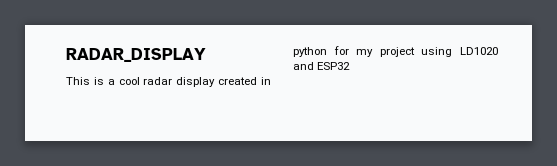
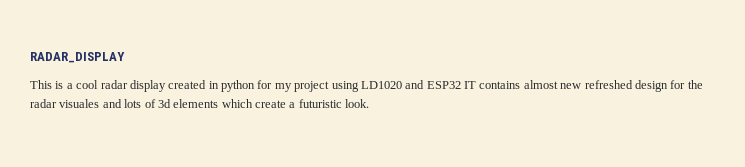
(351, 66) none -> [464,80,703,92] [30,99,370,108] IT contains almost new refreshed design for the radar visuales and lots of 3d elements which create a futuristic look.

